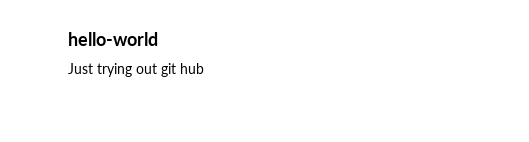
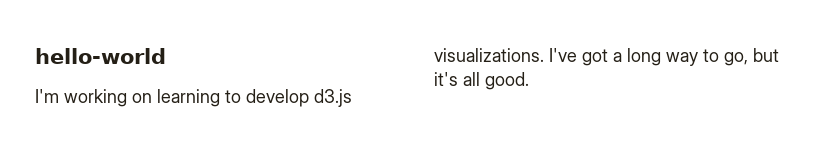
[68,63,204,77] Just trying out git hub -> [35,89,352,107] [434,48,779,66] [434,72,529,90] I'm working on learning to develop d3.js visualizations. I've got a long way to go, but it's all good.

